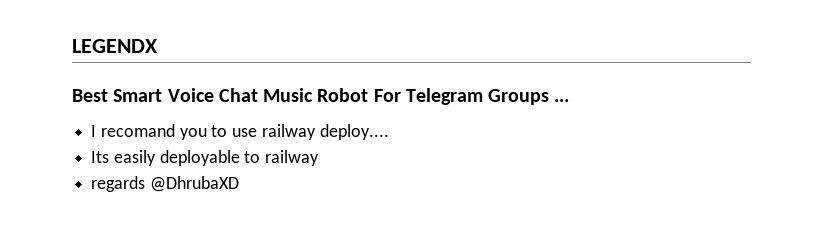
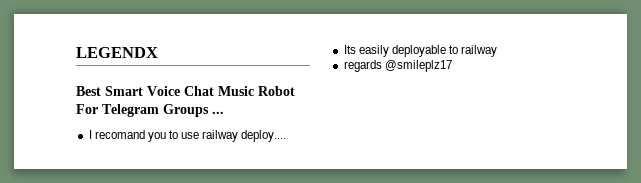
[149,176,239,192] @DhrubaXD -> [384,60,452,72] @smileplz17

